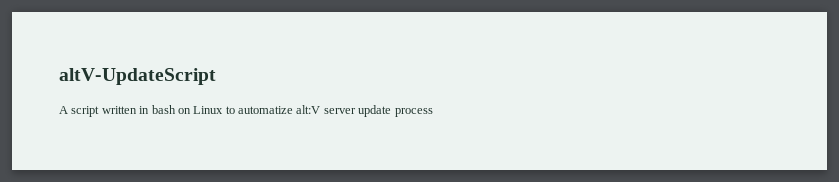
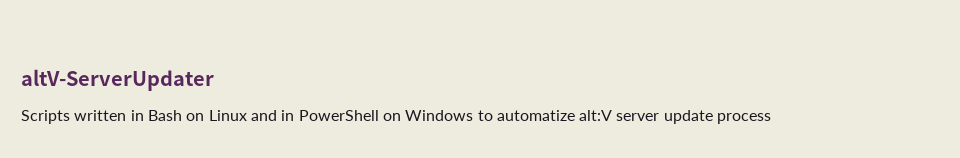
[59,68,216,85] [59,106,100,117] altV-UpdateScript // A script -> [21,69,214,91] [21,110,70,124] altV-ServerUpdater // Scripts
[151,105,176,114] bash -> [147,110,182,121] Bash
(224, 110) none -> [250,110,474,121] and in PowerShell on Windows

